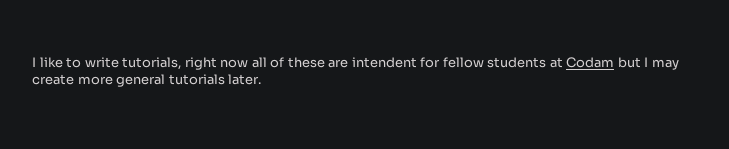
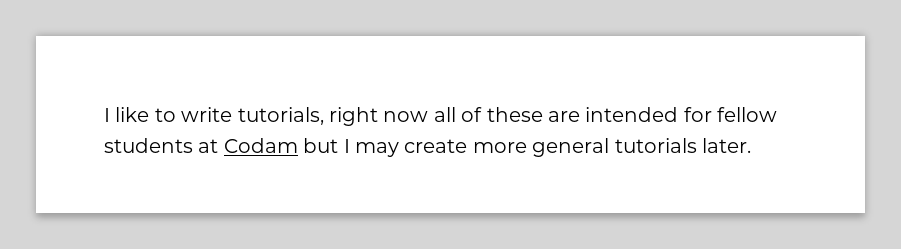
[351,57,417,68] intendent -> [585,107,679,122] intended

